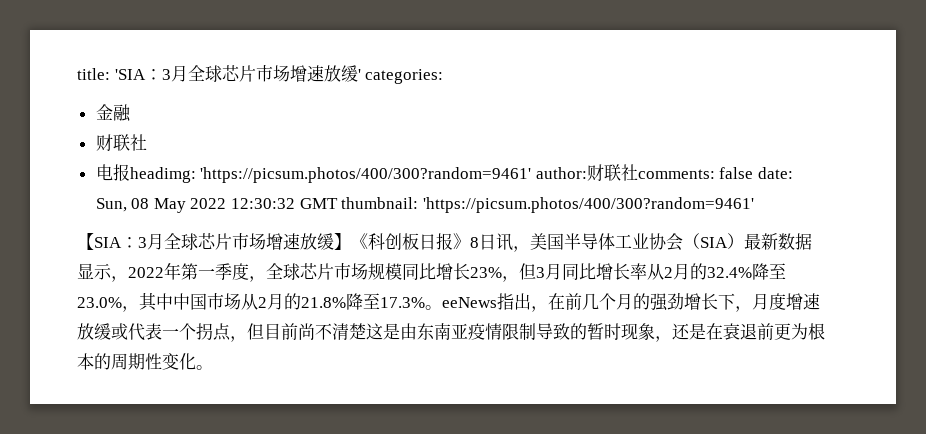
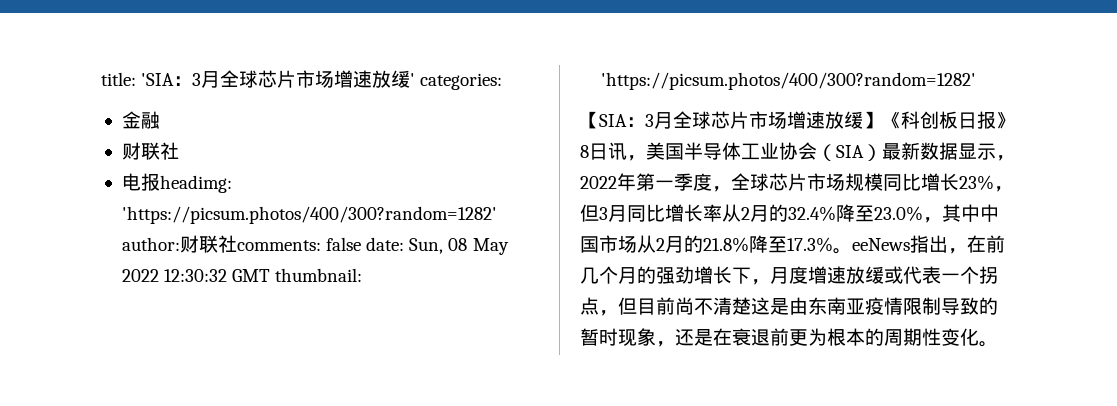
[200,167,532,183] 'https://picsum.photos/400/300?random=9461' -> [121,206,497,224] 'https://picsum.photos/400/300?random=1282'
[422,197,754,213] 'https://picsum.photos/400/300?random=9461' -> [600,72,976,90] 'https://picsum.photos/400/300?random=1282'

